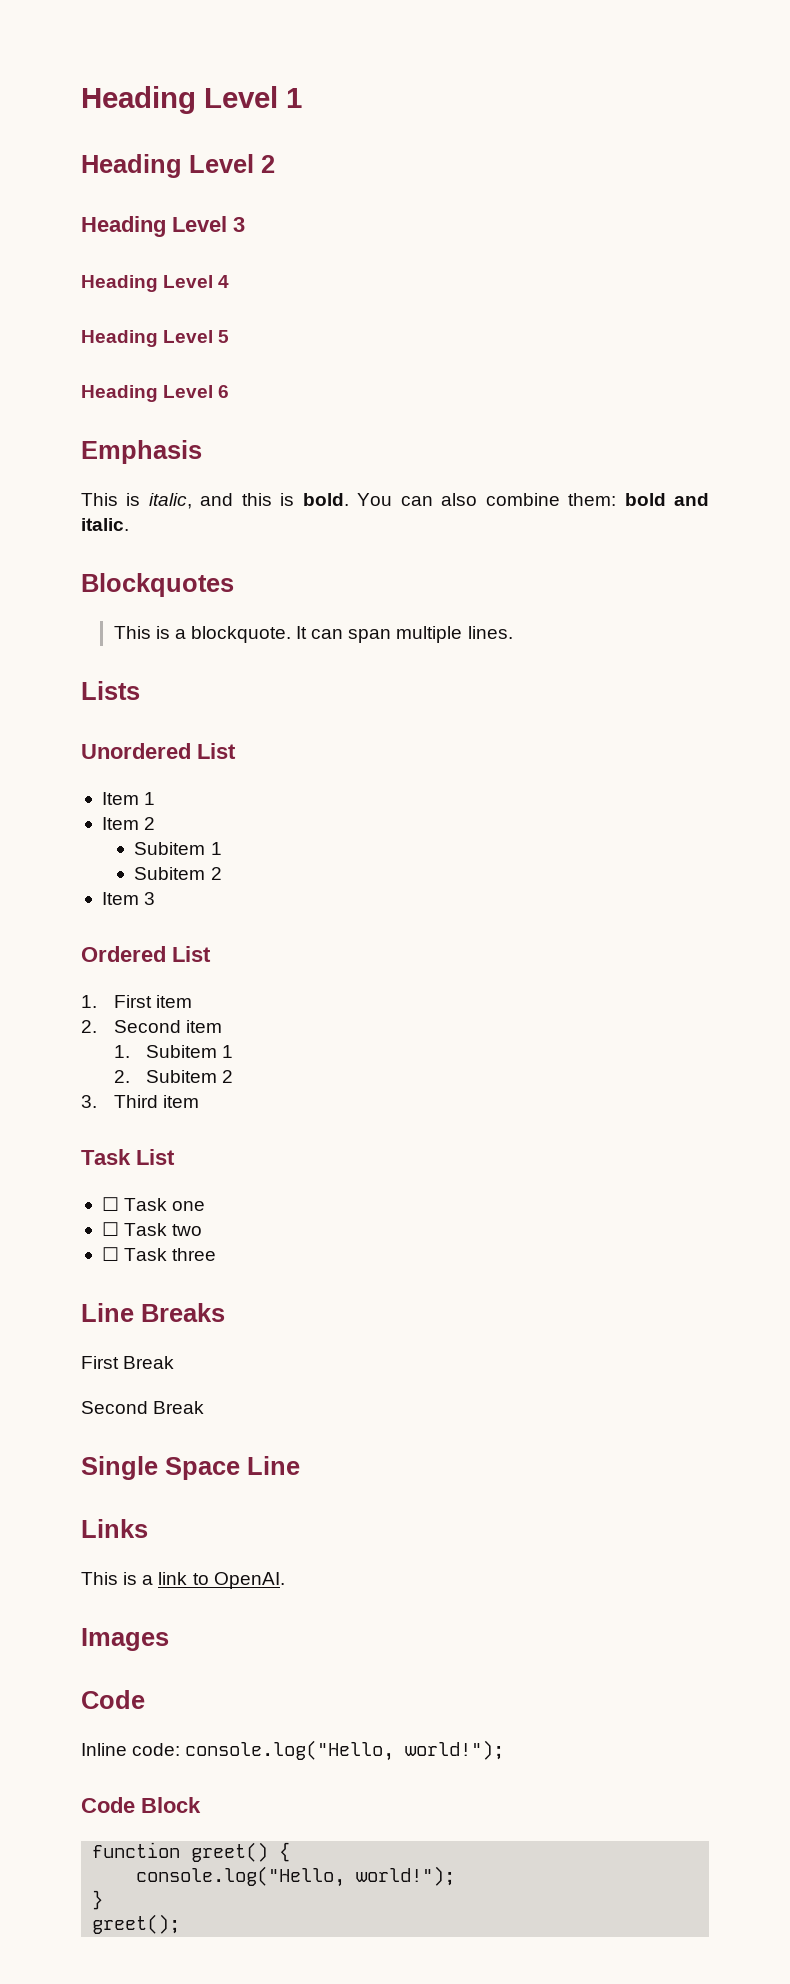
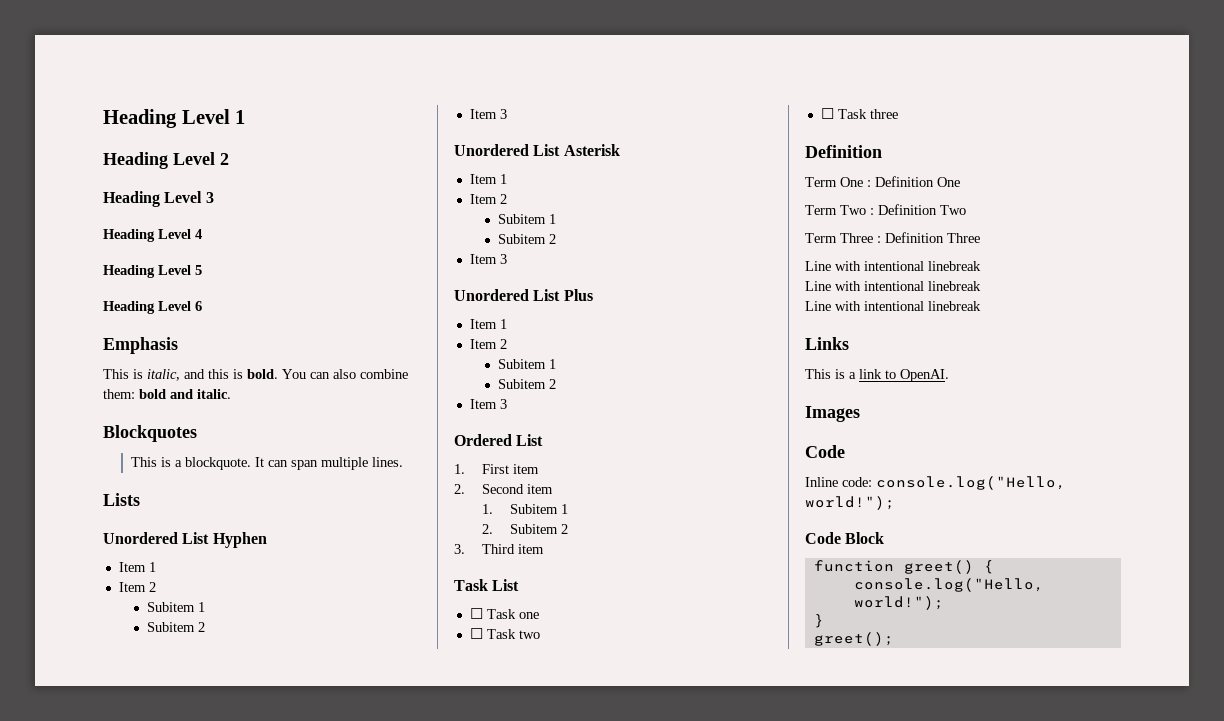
(236, 751) none -> [212,532,267,548] [118,562,156,572] [118,582,156,592] [146,602,205,612] [146,622,205,632] [469,109,507,119] [454,144,620,156] [469,174,507,184] [469,194,507,204] [497,214,556,224] [497,234,556,244] [469,254,507,264] [454,289,593,301] Hyphen // Item 1 // Item 2 // Subitem 1 // Subitem 2 // Item 3 // Unordered List Asterisk // Item 1 // Item 2 // Subitem 1 // Subitem 2 // Item 3 // Unordered List Plus
[81,1303,225,1322] [81,1356,175,1369] [81,1401,205,1414] [81,1456,300,1480] Line Breaks // First Break // Second Break // Single Space Line -> [805,145,882,158] [805,176,960,187] [805,204,966,215] [805,232,980,243] [805,261,981,271] [805,281,981,291] [805,301,981,311] Definition // Term One : Definition One // Term Two : Definition Two // Term Three : Definition Three // Line with intentional linebreak // Line with intentional linebreak // Line with intentional linebreak

